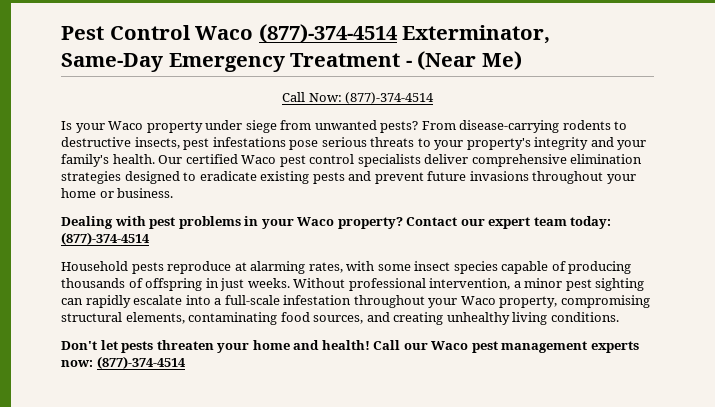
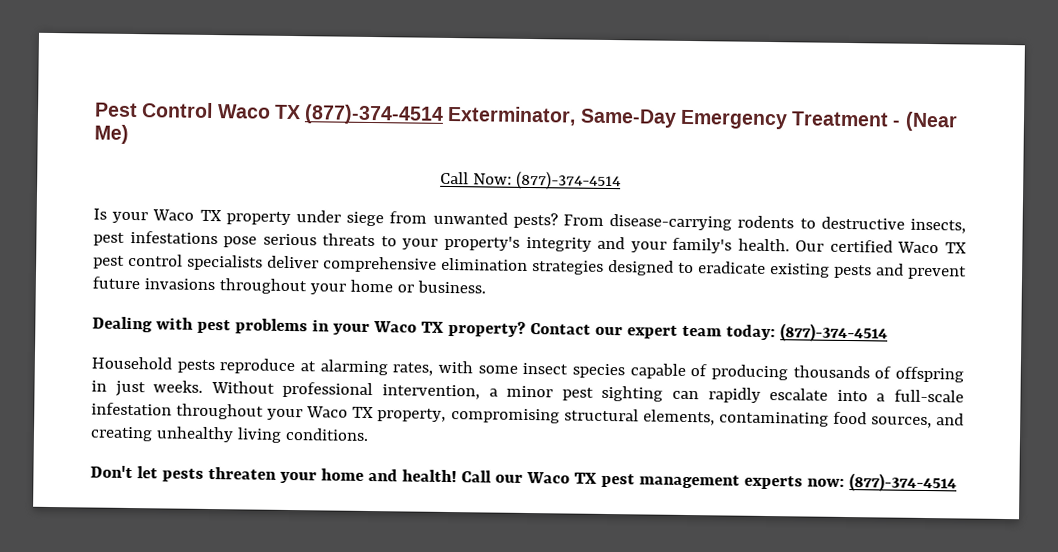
(254, 33) none -> [273,104,301,120] TX
(144, 125) none -> [199,209,222,222] TX
(277, 159) none -> [945,242,967,254] TX
(335, 221) none -> [420,321,444,333] TX
(496, 300) none -> [352,406,375,419] TX
(469, 345) none -> [573,472,597,484] TX

